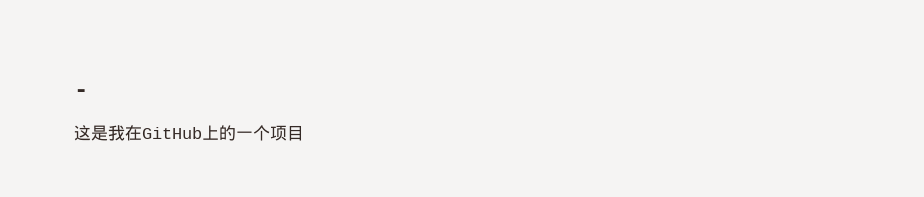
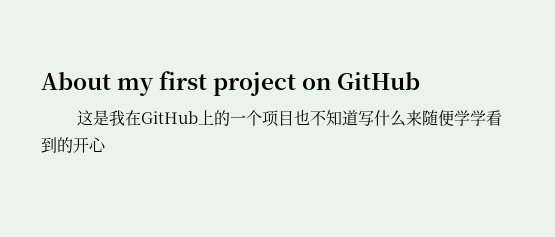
[74,89,88,97] - -> [41,71,421,96] About my first project on GitHub
(304, 133) none -> [293,109,502,127] [41,137,106,153] 也不知道写什么来随便学学看到的开心

